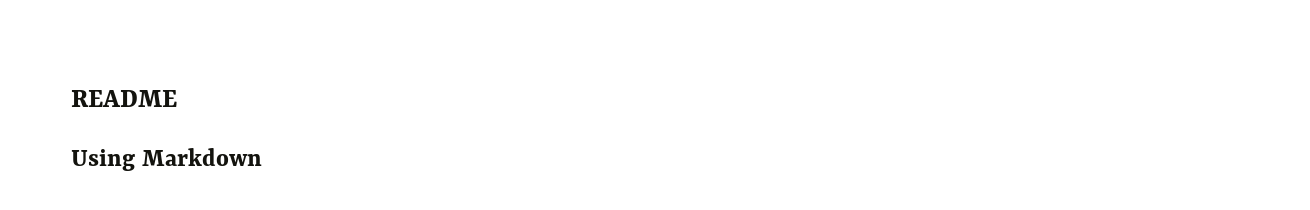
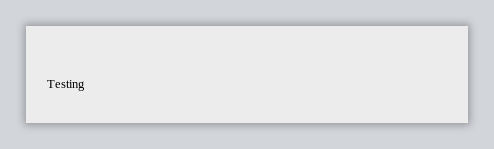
[71,90,177,107] [71,148,263,171] README // Using Markdown -> [47,80,85,91] Testing

